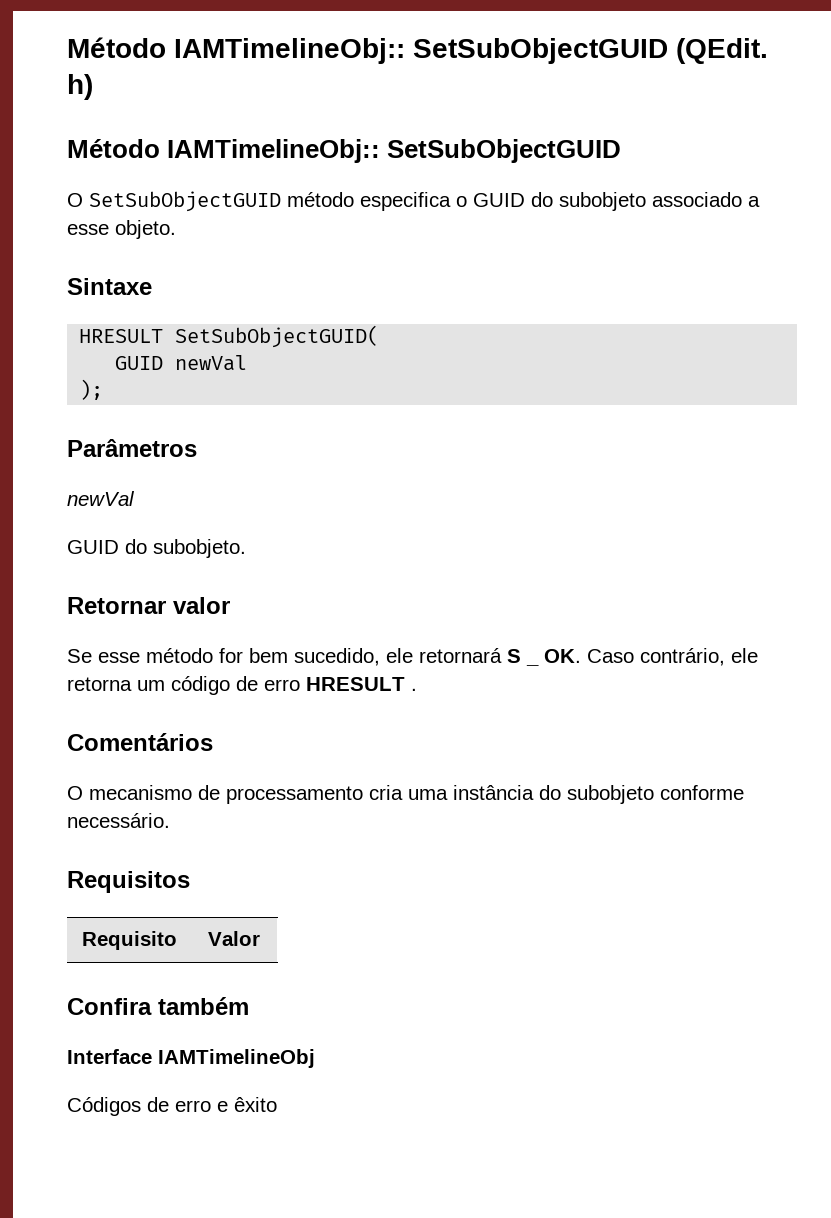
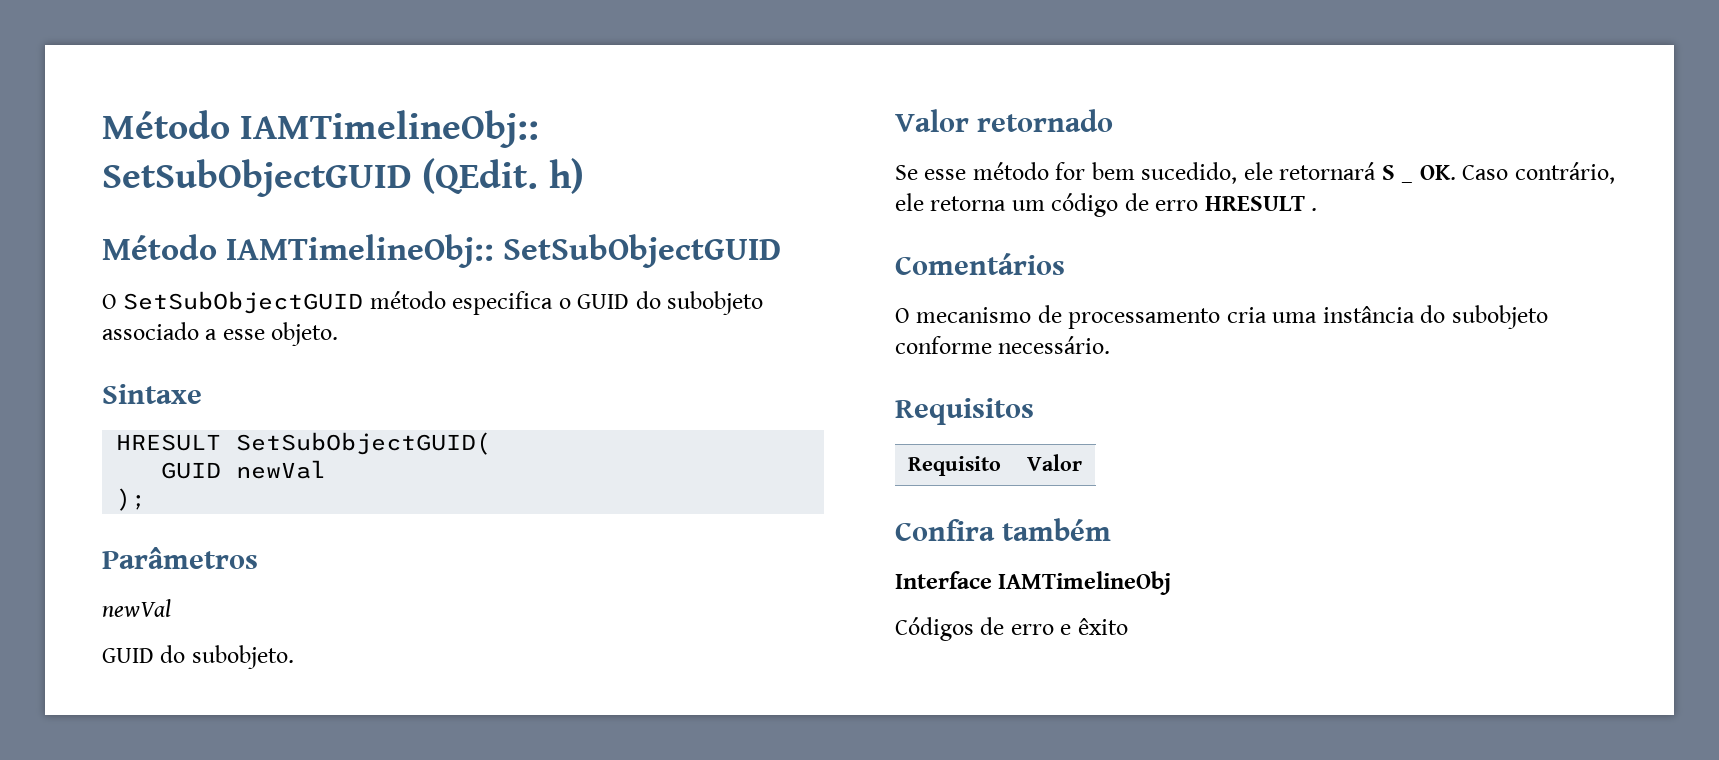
[67,597,230,614] Retornar valor -> [895,109,1114,132] Valor retornado

